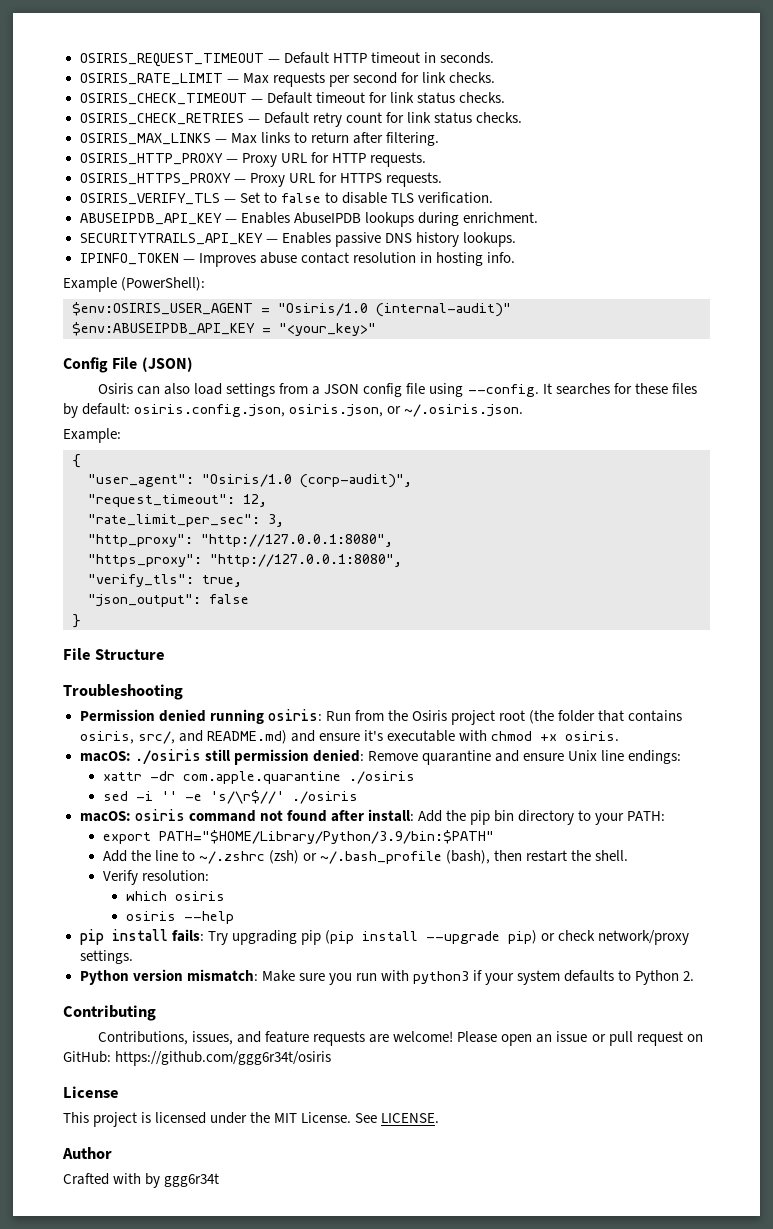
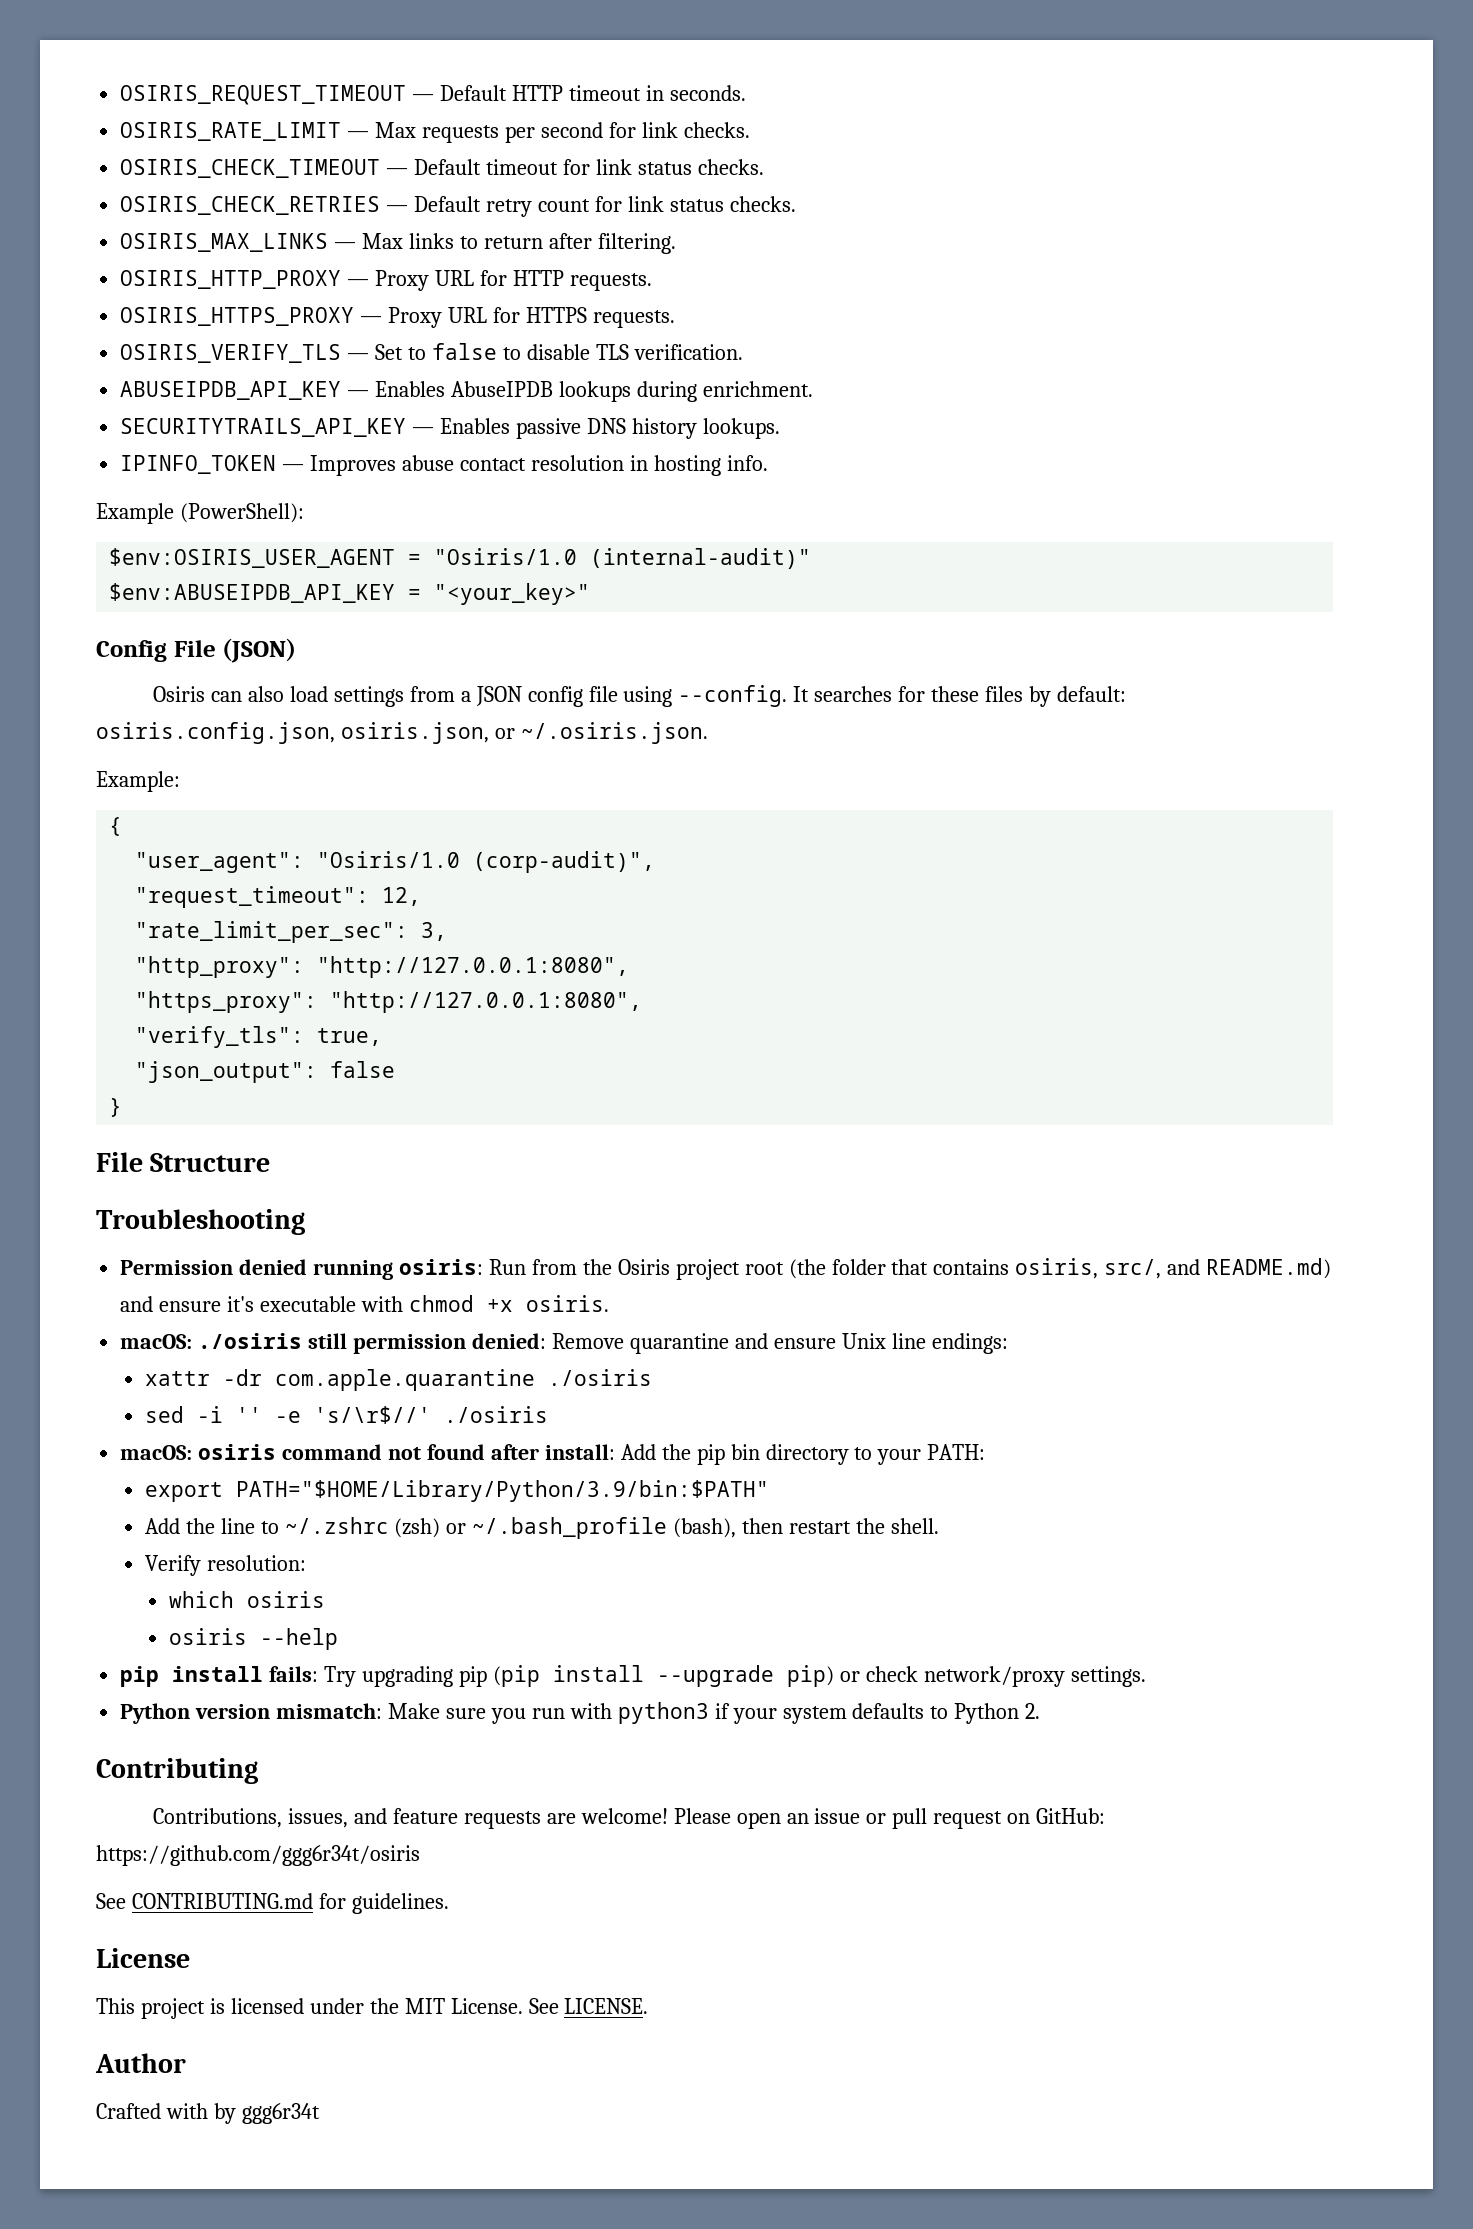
(332, 1058) none -> [96,1893,449,1914] // See CONTRIBUTING.md for guidelines.

